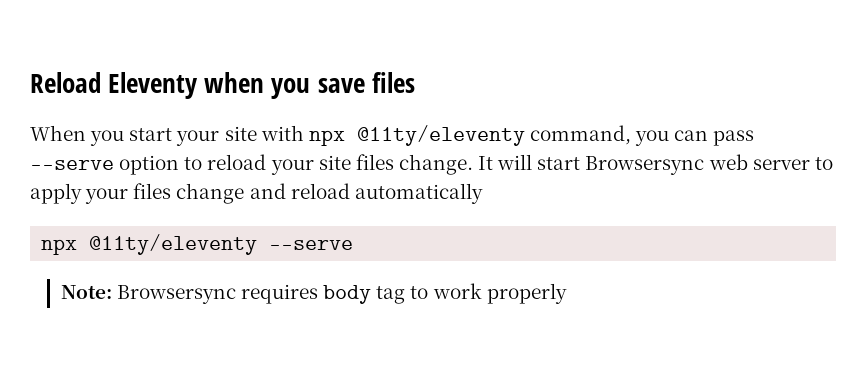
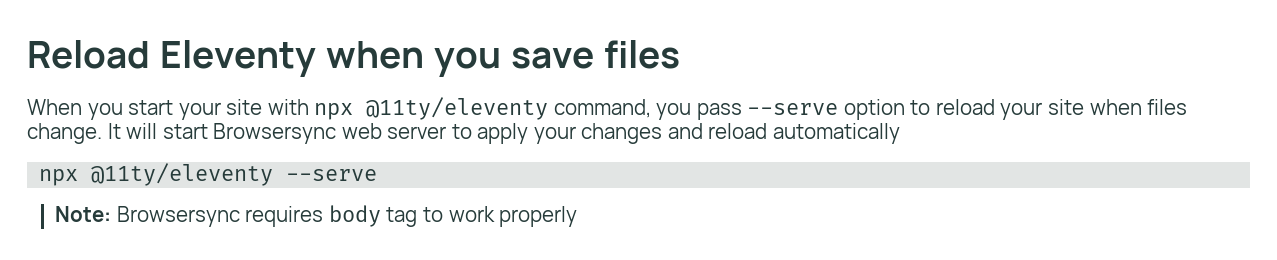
[674,130,709,141] can -> (692, 111) none
(351, 162) none -> [1089,99,1142,115] when
[133,183,245,204] files change -> [581,123,663,144] changes

